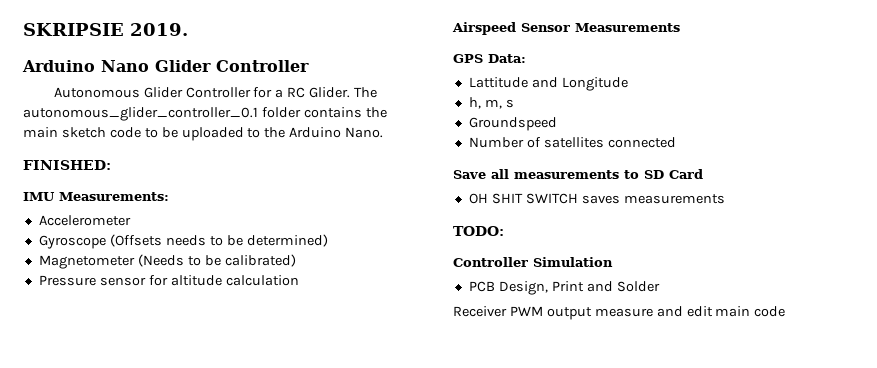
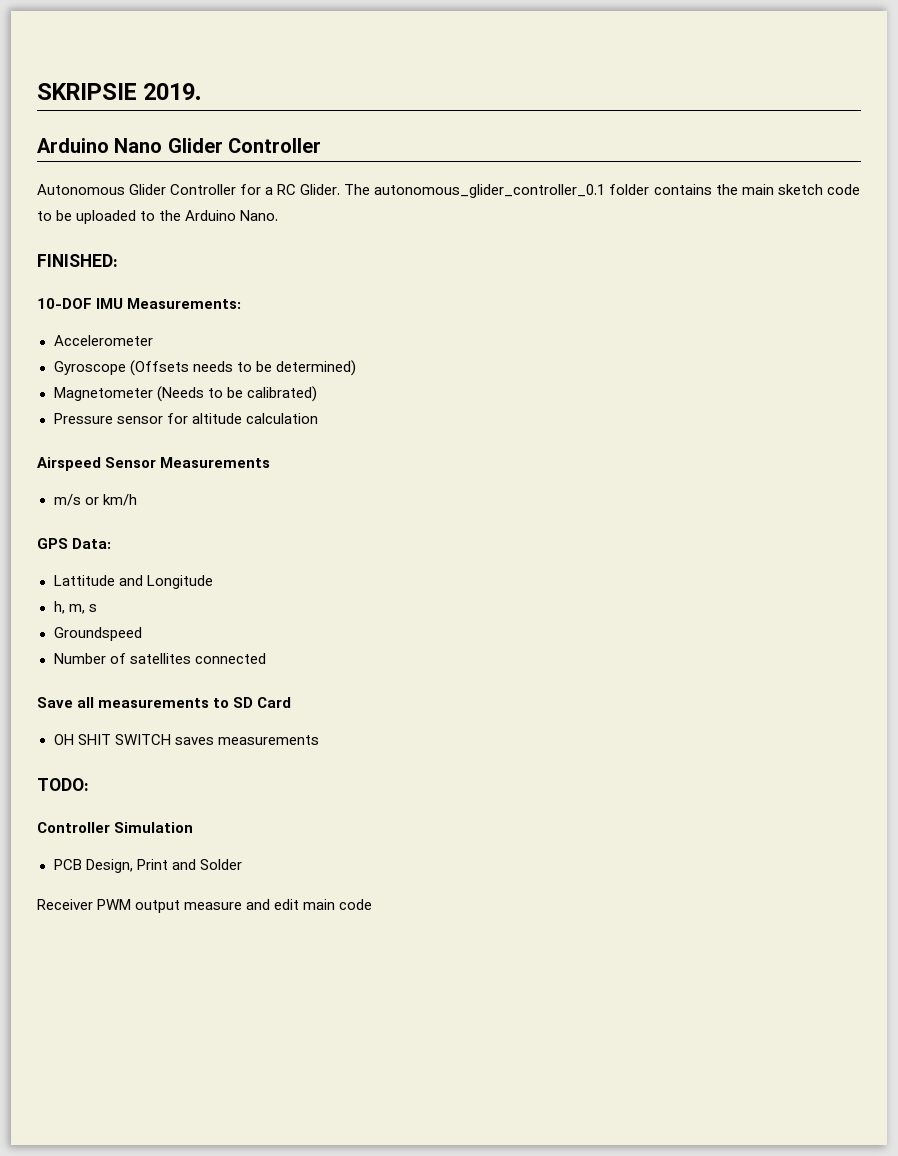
(111, 165) none -> [37,298,92,309] 10-DOF
(680, 27) none -> [53,494,137,506] // m/s or km/h

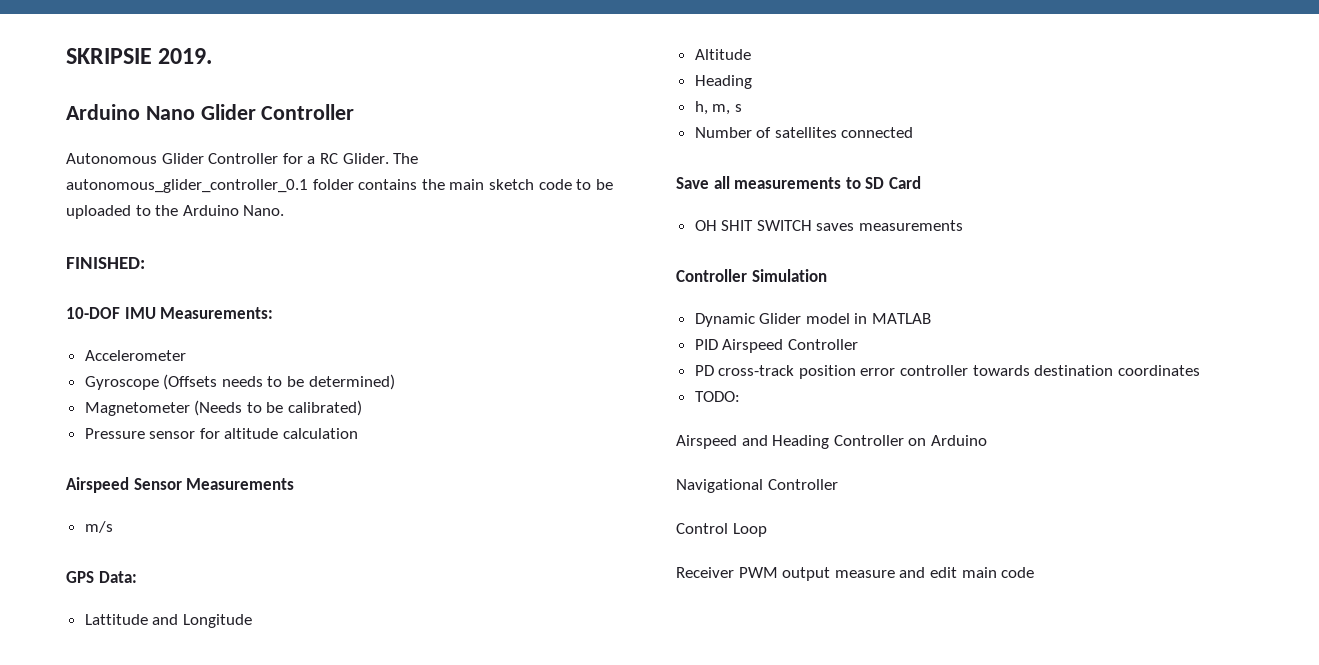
[84,494,137,506] or km/h -> (113, 527) none
(213, 582) none -> [694,49,751,60] [694,75,752,89] // Altitude // Heading
[53,627,142,641] // Groundspeed -> (742, 108) none
[37,778,89,791] // TODO: -> (964, 225) none
[53,859,242,873] PCB Design, Print and Solder -> [694,313,932,327] [694,339,858,353] [694,365,1200,379] [694,391,740,402] [676,435,987,449] [676,479,838,493] [676,523,767,537] Dynamic Glider model in MATLAB // PID Airspeed Controller // PD cross-track position error controller towards destination coordinates // TODO: // Airspeed and Heading Controller on Arduino // Navigational Controller // Control Loop

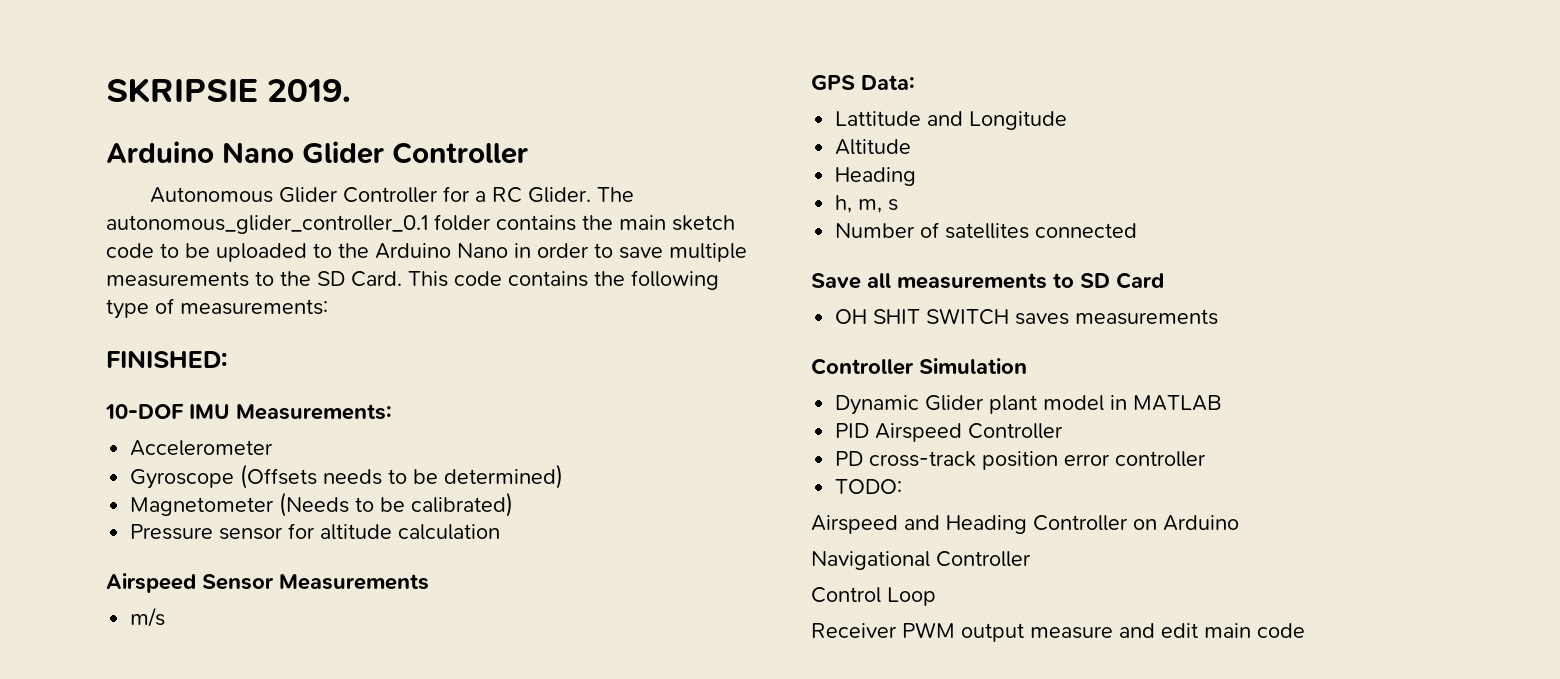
[243,205,285,216] Nano. -> [457,243,747,262] [106,270,719,290] [106,298,328,319] Nano in order to save multiple measurements to the SD Card. This code contains the following type of measurements:
(802, 318) none -> [989,395,1038,414] plant
[972,365,1200,376] towards destination coordinates -> (1207, 459) none

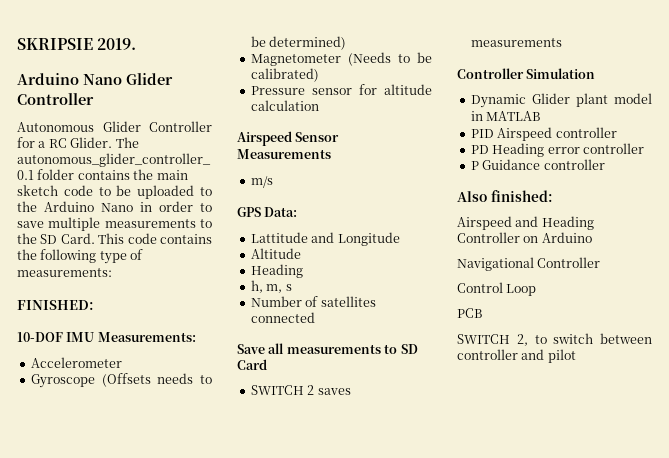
[835,308,1010,325] OH SHIT SWITCH -> [250,385,315,395] SWITCH 2
[968,423,1064,439] Controller -> [555,127,617,138] controller
[869,451,1059,470] cross-track position -> [492,143,545,157] Heading
[835,479,903,494] TODO: -> [470,159,605,170] [457,190,553,202] P Guidance controller // Also finished:
[811,622,1305,642] Receiver PWM output measure and edit main code -> [457,308,482,318] [457,333,652,346] [457,349,576,363] PCB // SWITCH 2, to switch between controller and pilot

